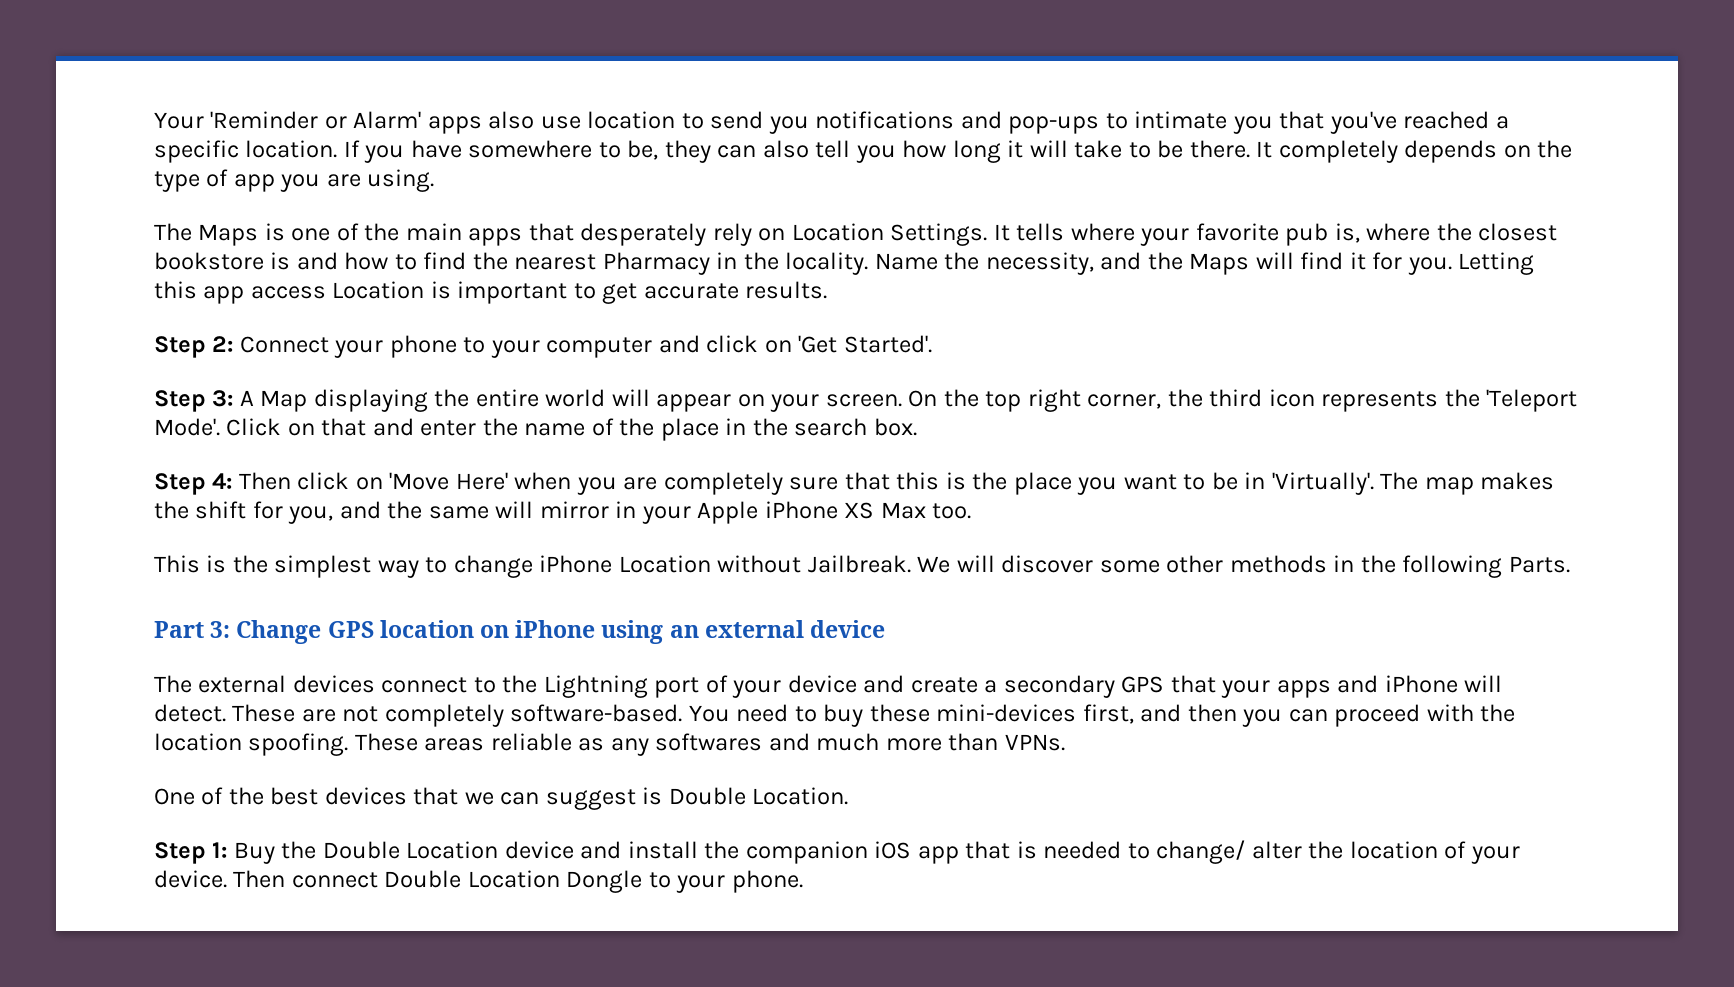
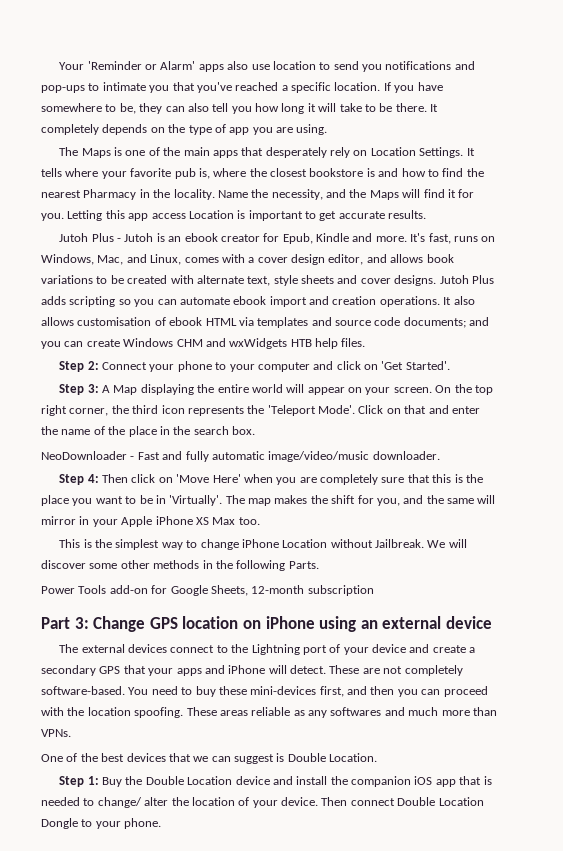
(828, 290) none -> [59,233,496,244] [41,254,454,265] [41,275,494,286] [41,296,475,307] [41,317,490,328] [41,338,366,349] // Jutoh Plus - Jutoh is an ebook creator for Epub, Kindle and more. It's fast, runs on Windows, Mac, and Linux, comes with a cover design editor, and allows book variations to be created with alternate text, style sheets and cover designs. Jutoh Plus adds scripting so you can automate ebook import and creation operations. It also allows customisation of ebook HTML via templates and source code documents; and you can create Windows CHM and wxWidgets HTB help files.
(917, 427) none -> [41,451,440,462] // NeoDownloader - Fast and fully automatic image/video/music downloader.
(1570, 564) none -> [41,585,374,596] // Power Tools add-on for Google Sheets, 12-month subscription

